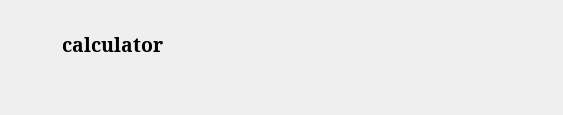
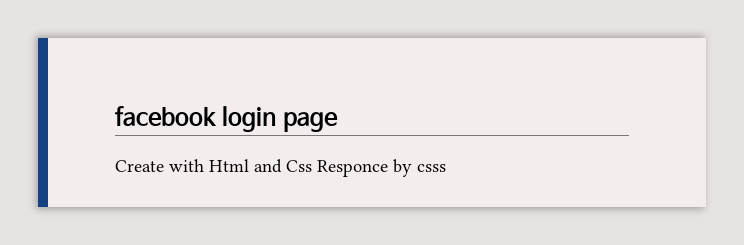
[62,37,163,52] calculator -> [115,106,338,132] [115,159,446,177] facebook login page // Create with Html and Css Responce by csss

